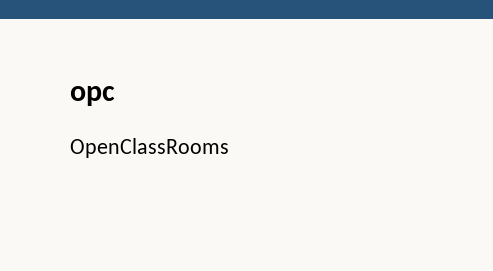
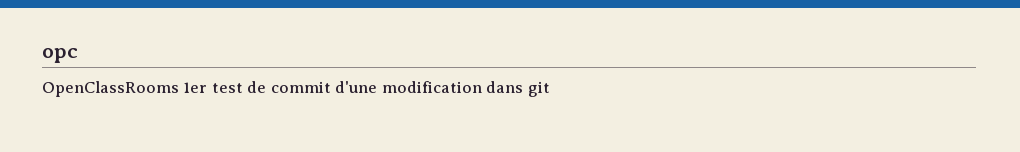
(229, 148) none -> [183,81,550,97] 1er test de commit d'une modification dans git

